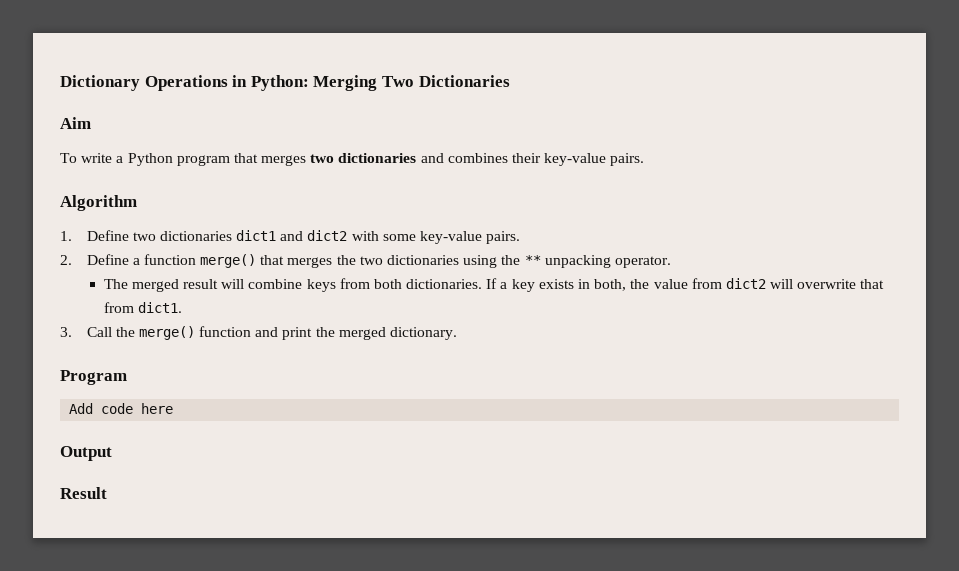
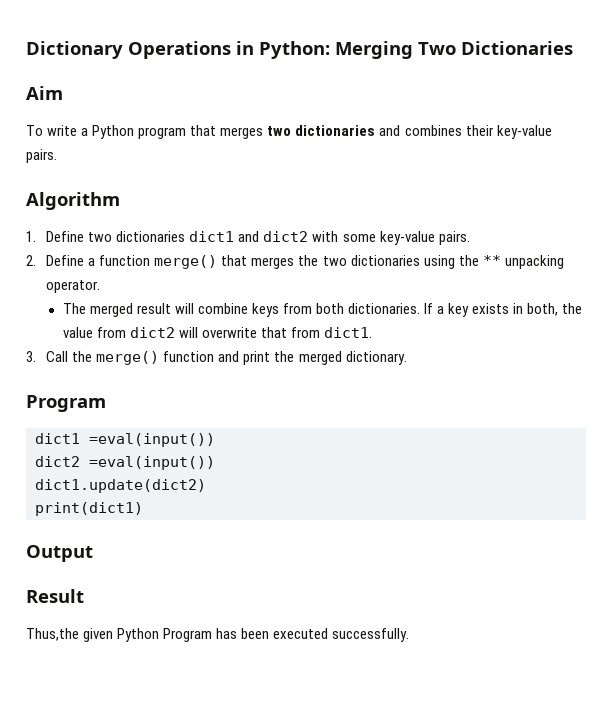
[69,403,174,414] [60,446,112,461] [60,487,107,499] Add code here // Output // Result -> [35,433,215,447] [35,456,215,470] [35,479,206,493] [35,502,143,516] [26,545,93,562] [26,589,84,603] [26,628,410,642] dict1 =eval(input()) // dict2 =eval(input()) // dict1.update(dict2) // print(dict1) // Output // Result // Thus,the given Python Program has been executed successfully.

